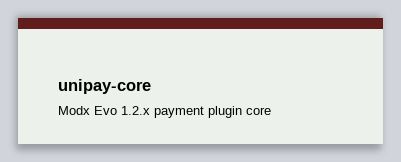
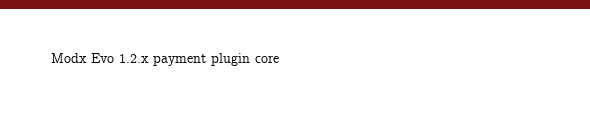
[58,79,151,94] unipay-core // -> (51, 58) none

